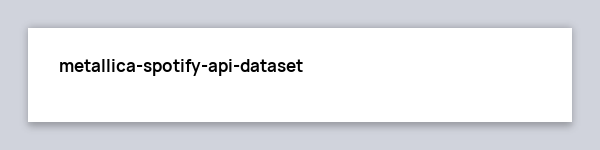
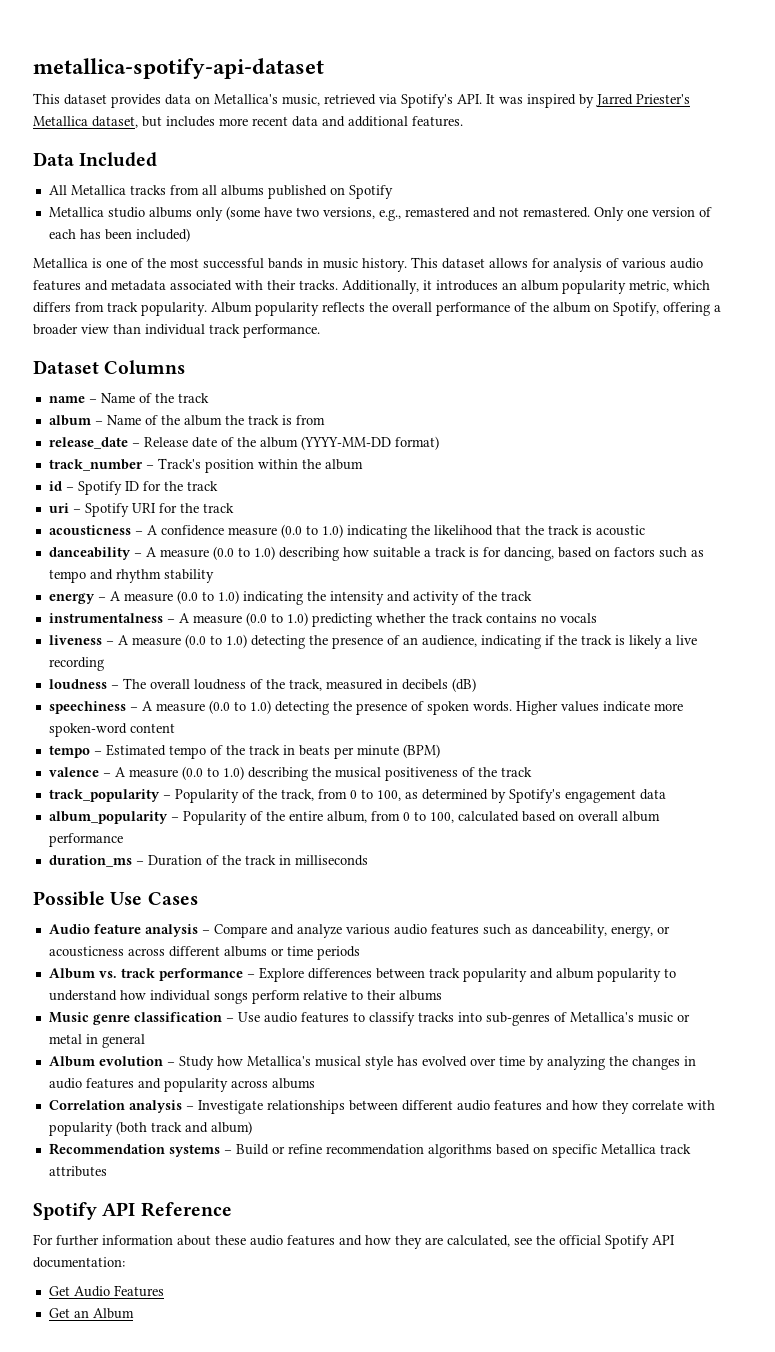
(303, 67) none -> [33,93,690,108] [33,116,463,128] [33,152,158,167] [48,185,393,199] [48,206,712,221] [48,228,190,242] [33,257,703,272] [33,280,710,294] [33,302,721,316] [33,324,320,338] [33,360,186,375] [48,393,209,403] [48,415,325,426] [48,436,439,450] [48,458,363,473] [48,481,218,495] [48,503,234,517] [48,524,645,539] [48,546,704,561] [48,569,214,583] [48,590,532,605] [48,612,597,627] [48,634,697,649] [48,657,104,671] [48,678,476,692] [48,700,683,715] [48,723,175,737] [48,744,440,759] [48,766,532,781] [48,789,666,803] [48,811,660,825] [48,833,123,847] [48,855,368,867] [33,891,198,906] [48,924,670,938] [48,946,360,960] [48,967,676,982] [48,990,442,1004] [48,1012,690,1026] [48,1034,145,1048] [48,1056,696,1070] [48,1078,315,1092] [48,1100,715,1114] [48,1121,252,1136] [48,1143,691,1158] [48,1166,107,1177] [33,1202,232,1220] [33,1234,675,1249] [33,1257,125,1268] [48,1285,164,1297] [48,1308,134,1319] // This dataset provides data on Metallica's music, retrieved via Spotify's API. It was inspired by Jarred Priester's Metallica dataset, but includes more recent data and additional features. // Data Included // All Metallica tracks from all albums published on Spotify // Metallica studio albums only (some have two versions, e.g., remastered and not remastered. Only one version of each has been included) // Metallica is one of the most successful bands in music history. This dataset allows for analysis of various audio features and metadata associated with their tracks. Additionally, it introduces an album popularity metric, which differs from track popularity. Album popularity reflects the overall performance of the album on Spotify, offering a broader view than individual track performance. // Dataset Columns // name – Name of the track // album – Name of the album the track is from // release_date – Release date of the album (YYYY-MM-DD format) // track_number – Track's position within the album // id – Spotify ID for the track // uri – Spotify URI for the track // acousticness – A confidence measure (0.0 to 1.0) indicating the likelihood that the track is acoustic // danceability – A measure (0.0 to 1.0) describing how suitable a track is for dancing, based on factors such as tempo and rhythm stability // energy – A measure (0.0 to 1.0) indicating the intensity and activity of the track // instrumentalness – A measure (0.0 to 1.0) predicting whether the track contains no vocals // liveness – A measure (0.0 to 1.0) detecting the presence of an audience, indicating if the track is likely a live recording // loudness – The overall loudness of the track, measured in decibels (dB) // speechiness – A measure (0.0 to 1.0) detecting the presence of spoken words. Higher values indicate more spoken-word content // tempo – Estimated tempo of the track in beats per minute (BPM) // valence – A measure (0.0 to 1.0) describing the musical positiveness of the track // track_popularity – Popularity of the track, from 0 to 100, as determined by Spotify's engagement data // album_popularity – Popularity of the entire album, from 0 to 100, calculated based on overall album performance // duration_ms – Duration of the track in milliseconds // Possible Use Cases // Audio feature analysis – Compare and analyze various audio features such as danceability, energy, or acousticness across different albums or time periods // Album vs. track performance – Explore differences between track popularity and album popularity to understand how individual songs perform relative to their albums // Music genre classification – Use audio features to classify tracks into sub-genres of Metallica's music or metal in general // Album evolution – Study how Metallica's musical style has evolved over time by analyzing the changes in audio features and popularity across albums // Correlation analysis – Investigate relationships between different audio features and how they correlate with popularity (both track and album) // Recommendation systems – Build or refine recommendation algorithms based on specific Metallica track attributes // Spotify API Reference // For further information about these audio features and how they are calculated, see the official Spotify API documentation: // Get Audio Features // Get an Album

